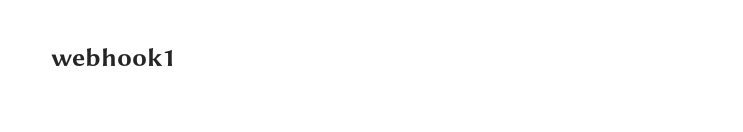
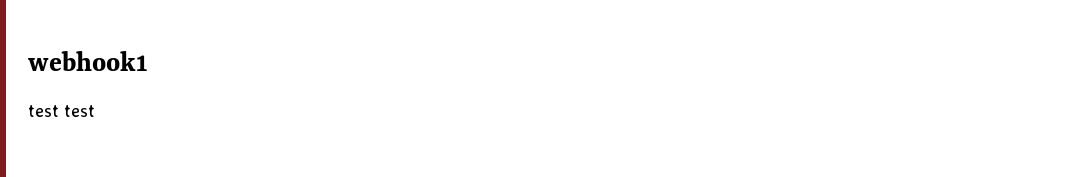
(176, 57) none -> [28,105,95,117] // test test

